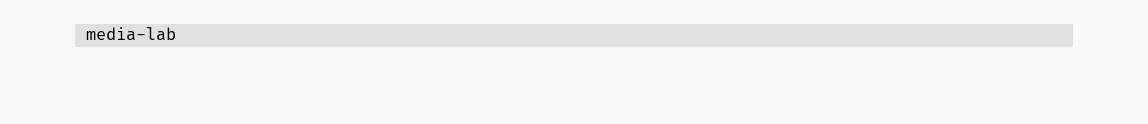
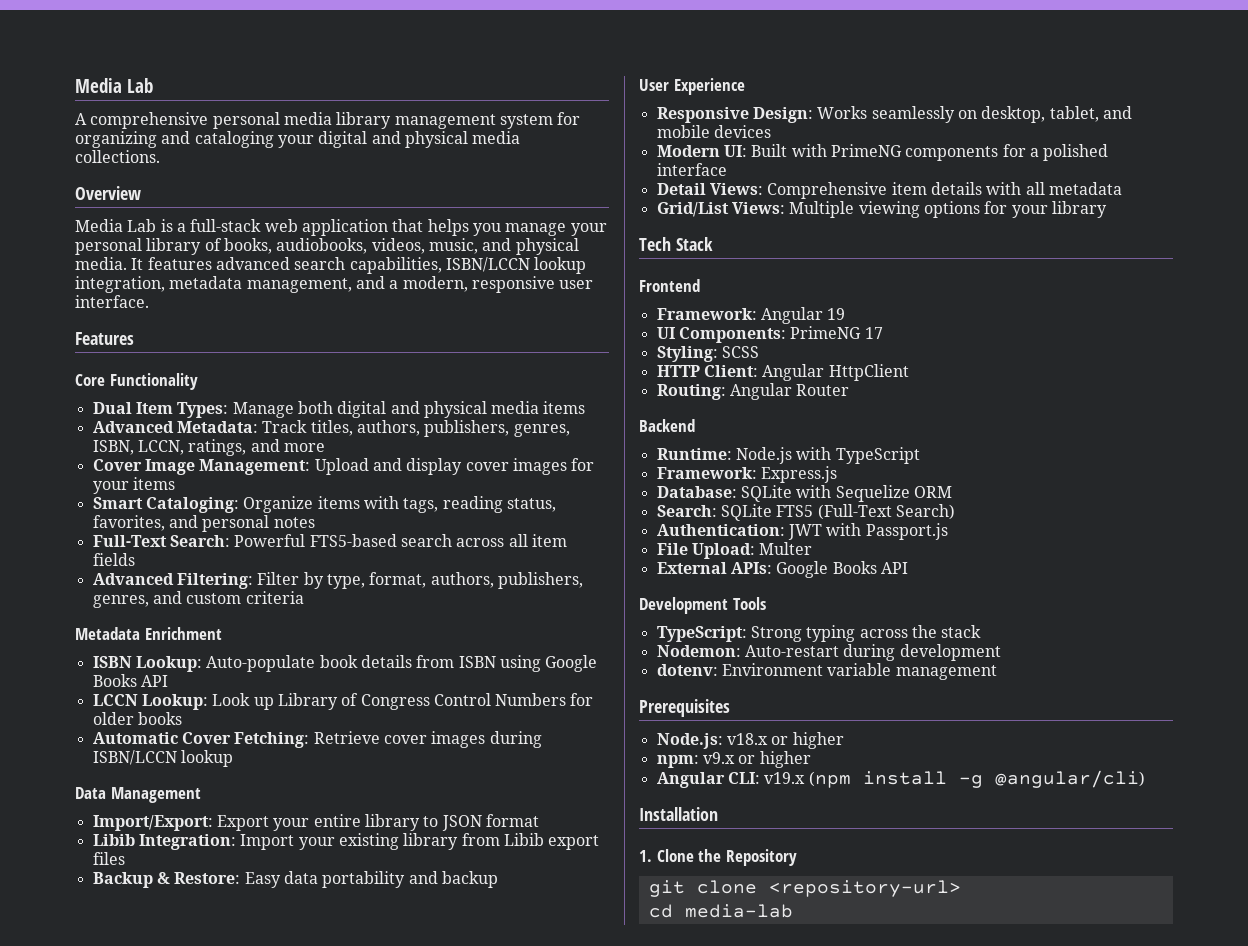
(85, 34) none -> [75,78,154,93] [75,112,581,129] [75,131,521,148] [75,150,160,163] [75,186,141,200] [75,219,607,236] [75,238,579,255] [75,257,587,274] [75,276,594,293] [75,295,149,308] [75,332,134,345] [75,373,198,390] [92,401,586,418] [92,420,570,437] [92,439,325,456] [92,458,595,475] [92,477,175,494] [92,496,556,513] [92,515,315,532] [92,534,567,547] [92,553,135,566] [92,572,583,589] [92,591,304,608] [75,627,222,640] [92,655,598,672] [92,674,168,687] [92,693,594,710] [92,712,182,725] [92,731,542,748] [92,750,233,767] [75,787,201,803] [92,814,539,831] [92,833,600,850] [92,852,125,865] [92,871,498,888] [639,78,745,95] [656,106,1132,123] [656,125,771,138] [656,144,1109,161] [656,163,727,176] [656,182,1122,199] [656,201,1107,218] [639,237,713,251] [639,279,700,292] [656,307,846,324] [656,326,883,343] [656,346,759,362] [656,364,909,381] [656,383,850,400] [639,419,695,432] [656,447,920,464] [656,466,837,483] [656,485,952,502] [656,504,955,521] [656,523,948,540] [656,542,813,559] [656,561,908,578] [639,597,766,614] [656,625,982,642] [656,644,1001,661] [656,663,997,680] [639,699,730,717] [656,732,844,749] [656,751,811,768] [656,770,1145,788] [639,807,718,821] [639,849,797,866] [648,880,961,897] [648,904,673,918] Media Lab // A comprehensive personal media library management system for organizing and cataloging your digital and physical media collections. // Overview // Media Lab is a full-stack web application that helps you manage your personal library of books, audiobooks, videos, music, and physical media. It features advanced search capabilities, ISBN/LCCN lookup integration, metadata management, and a modern, responsive user interface. // Features // Core Functionality // Dual Item Types: Manage both digital and physical media items // Advanced Metadata: Track titles, authors, publishers, genres, ISBN, LCCN, ratings, and more // Cover Image Management: Upload and display cover images for your items // Smart Cataloging: Organize items with tags, reading status, favorites, and personal notes // Full-Text Search: Powerful FTS5-based search across all item fields // Advanced Filtering: Filter by type, format, authors, publishers, genres, and custom criteria // Metadata Enrichment // ISBN Lookup: Auto-populate book details from ISBN using Google Books API // LCCN Lookup: Look up Library of Congress Control Numbers for older books // Automatic Cover Fetching: Retrieve cover images during ISBN/LCCN lookup // Data Management // Import/Export: Export your entire library to JSON format // Libib Integration: Import your existing library from Libib export files // Backup & Restore: Easy data portability and backup // User Experience // Responsive Design: Works seamlessly on desktop, tablet, and mobile devices // Modern UI: Built with PrimeNG components for a polished interface // Detail Views: Comprehensive item details with all metadata // Grid/List Views: Multiple viewing options for your library // Tech Stack // Frontend // Framework: Angular 19 // UI Components: PrimeNG 17 // Styling: SCSS // HTTP Client: Angular HttpClient // Routing: Angular Router // Backend // Runtime: Node.js with TypeScript // Framework: Express.js // Database: SQLite with Sequelize ORM // Search: SQLite FTS5 (Full-Text Search) // Authentication: JWT with Passport.js // File Upload: Multer // External APIs: Google Books API // Development Tools // TypeScript: Strong typing across the stack // Nodemon: Auto-restart during development // dotenv: Environment variable management // Prerequisites // Node.js: v18.x or higher // npm: v9.x or higher // Angular CLI: v19.x (npm install -g @angular/cli) // Installation // 1. Clone the Repository // git clone <repository-url> // cd

